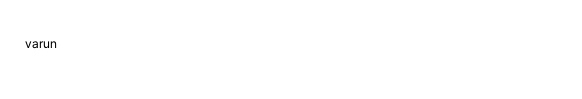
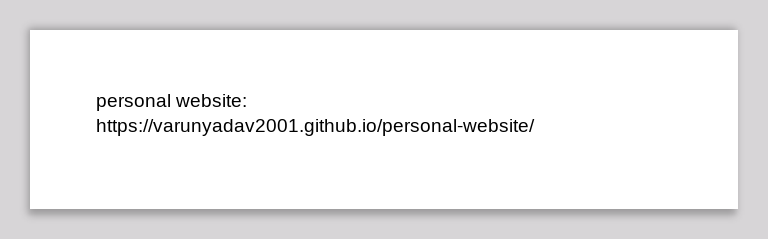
[25,41,57,49] varun -> [96,94,248,111] [96,119,535,136] personal website: https://varunyadav2001.github.io/personal-website/

